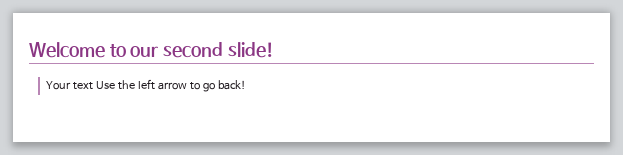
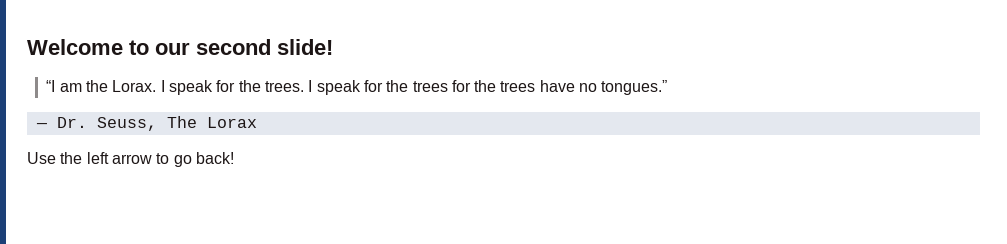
[45,81,93,90] Your text -> [46,80,668,95] [35,116,257,131] “I am the Lorax. I speak for the trees. I speak for the trees for the trees have no tongues.” // ― Dr. Seuss, The Lorax //

